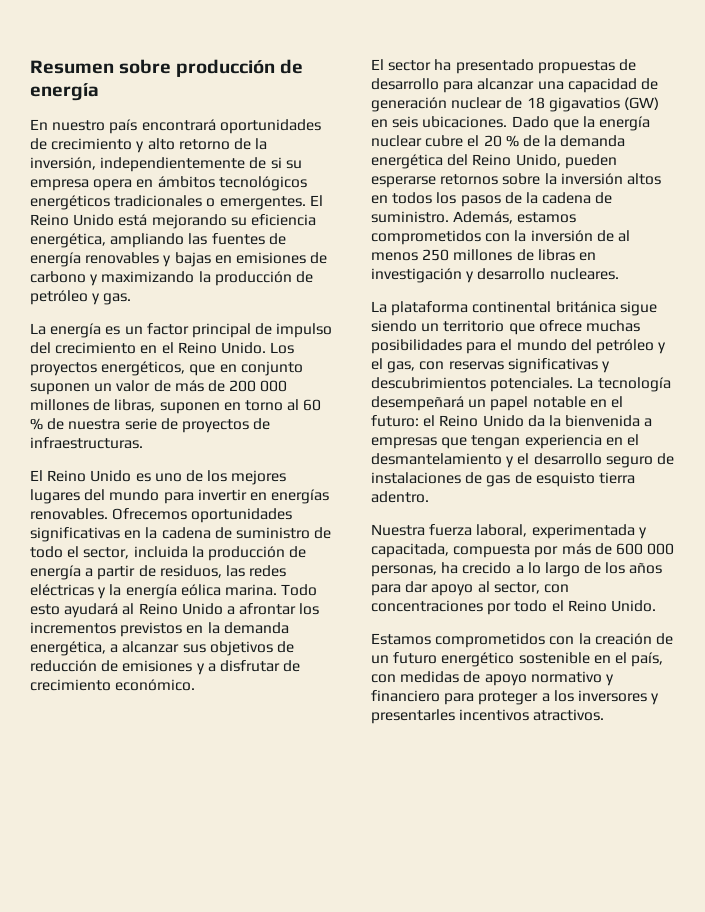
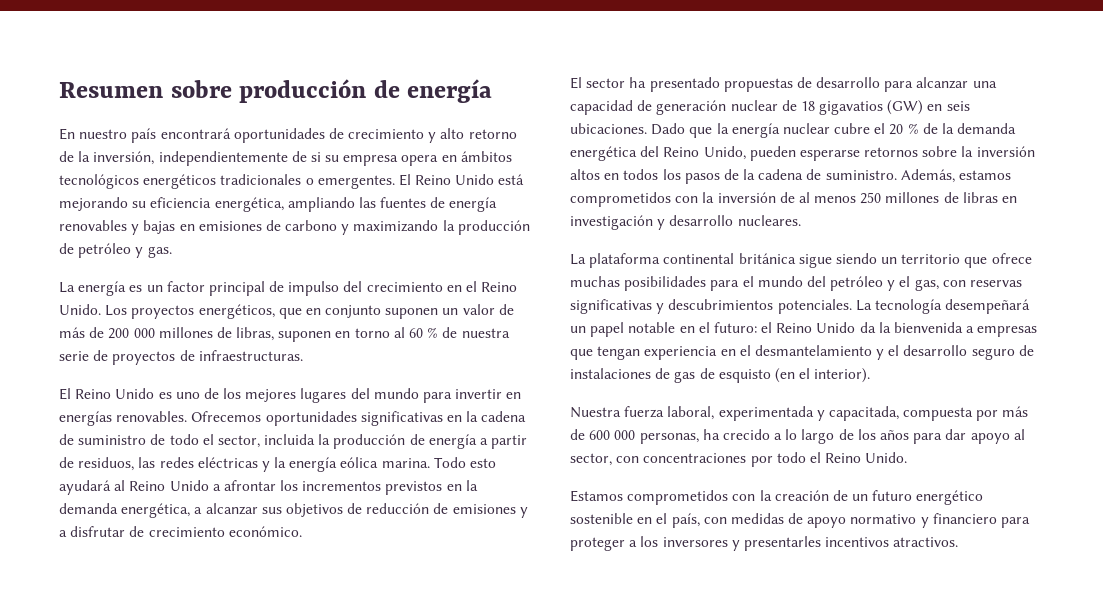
[598,472,635,484] [371,491,429,503] tierra adentro. -> [774,368,871,383] (en el interior).

